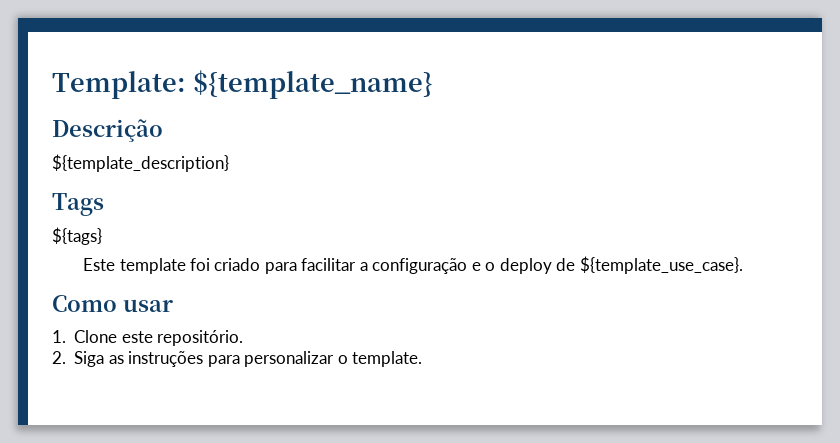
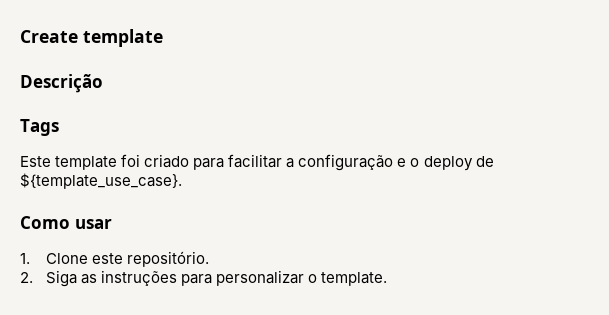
[52,70,433,99] Template: ${template_name} -> [20,29,163,47] Create template
[52,154,229,172] // ${template_description} -> (103, 83) none
[52,227,102,245] // ${tags} -> (59, 127) none

